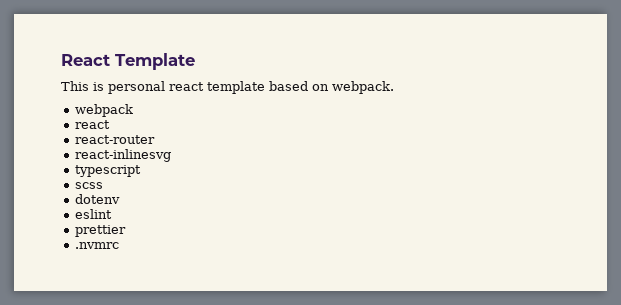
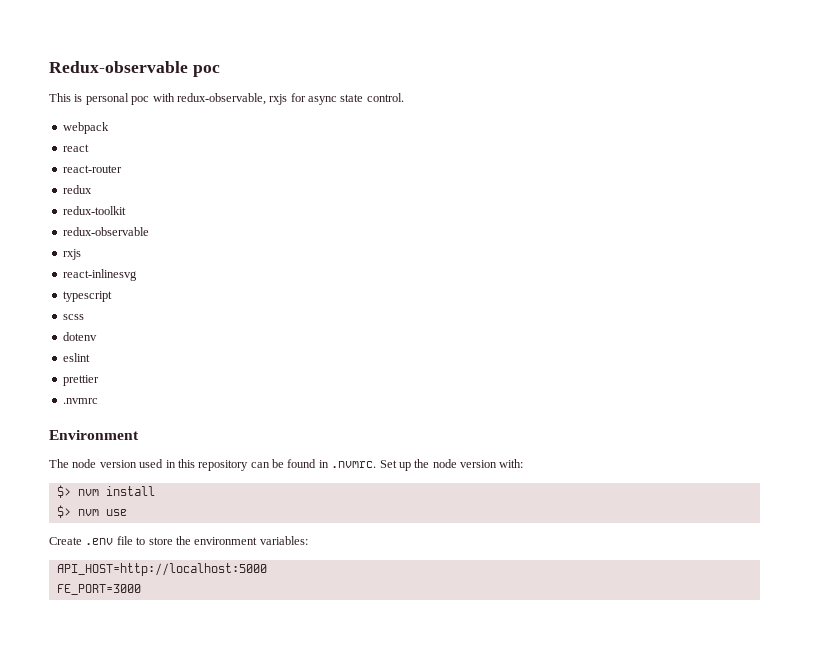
[61,53,195,70] React Template -> [49,61,220,77] Redux-observable poc
[169,81,394,94] react template based on webpack. -> [131,93,404,105] poc with redux-observable, rxjs for async state control.
(155, 139) none -> [62,185,92,194] [62,206,126,215] [62,227,149,236] [62,249,81,260] // redux // redux-toolkit // redux-observable // rxjs
(119, 245) none -> [49,430,139,440] [49,459,524,471] [56,485,155,498] [56,505,127,518] [49,536,308,545] [56,563,267,576] [56,584,141,595] // Environment // The node version used in this repository can be found in .nvmrc. Set up the node version with: // $> nvm install // $> nvm use // Create .env file to store the environment variables: // API_HOST=http://localhost:5000 // FE_PORT=3000

